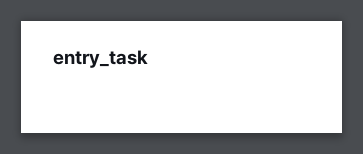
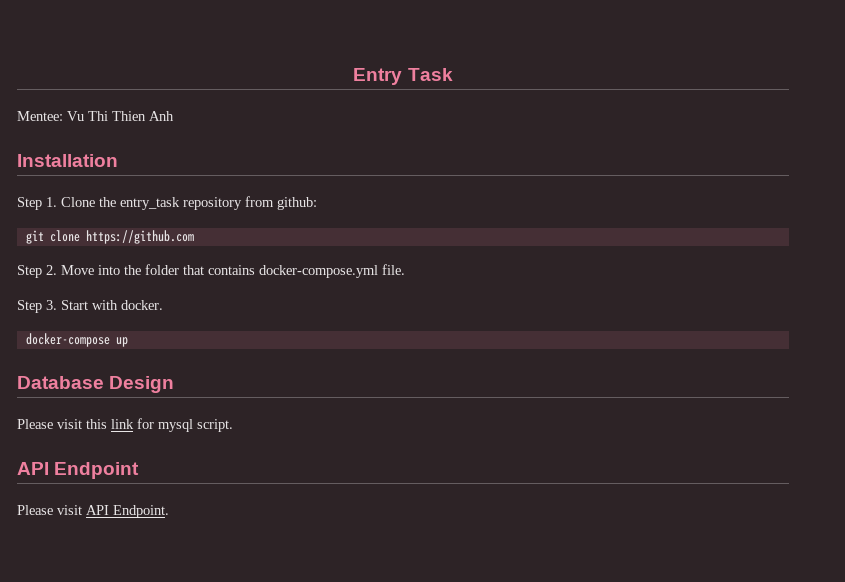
[53,50,148,68] entry_task -> [353,68,453,85] [17,111,174,121] [17,154,118,167] [17,196,317,210] [25,230,194,244] [17,264,405,278] [17,300,163,313] [25,333,128,347] [17,376,175,393] [17,418,233,432] [17,462,140,479] [17,505,169,518] Entry Task // Mentee: Vu Thi Thien Anh // Installation // Step 1. Clone the entry_task repository from github: // git clone https://github.com // Step 2. Move into the folder that contains docker-compose.yml file. // Step 3. Start with docker. // docker-compose up // Database Design // Please visit this link for mysql script. // API Endpoint // Please visit API Endpoint.

